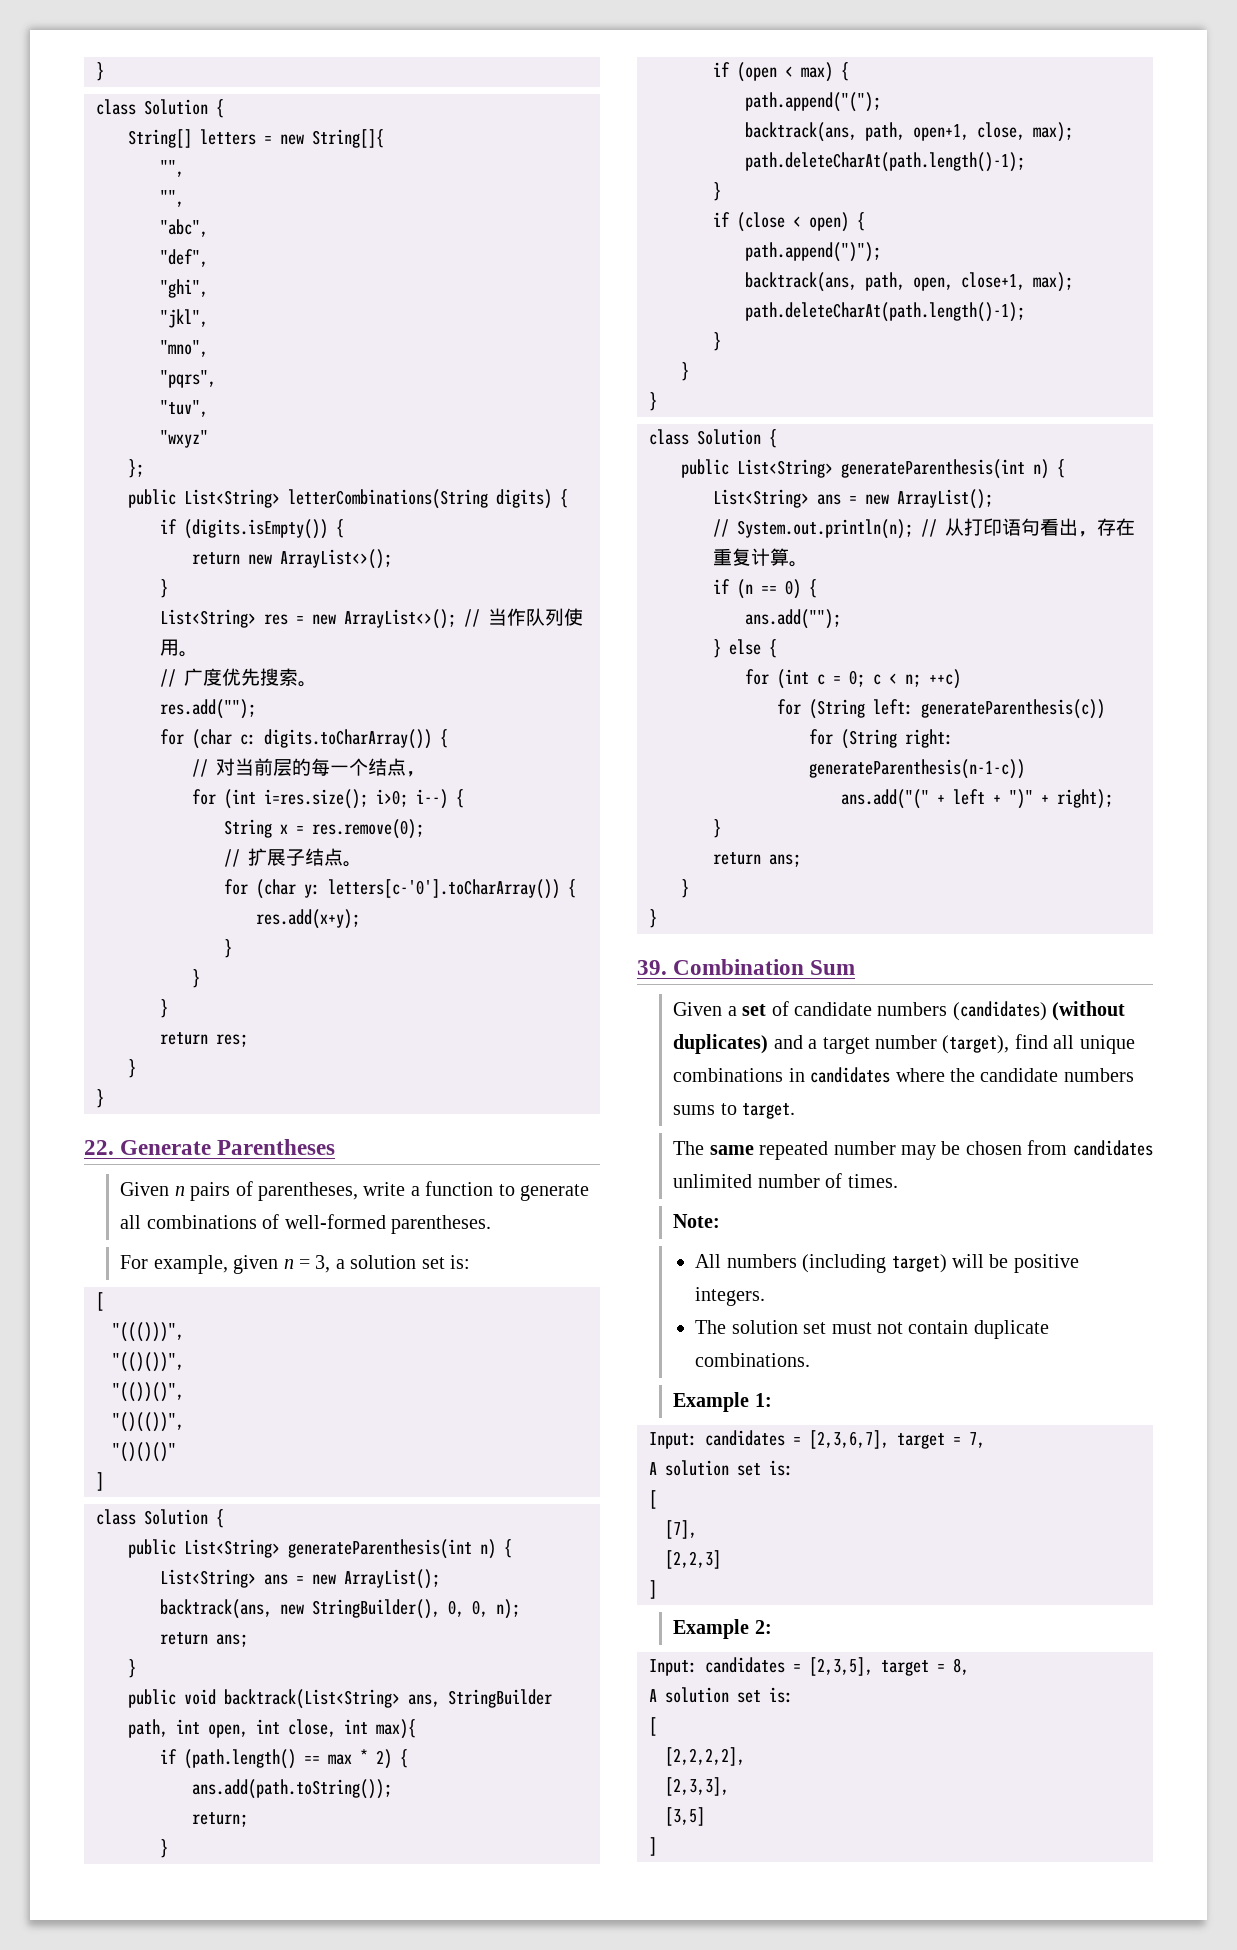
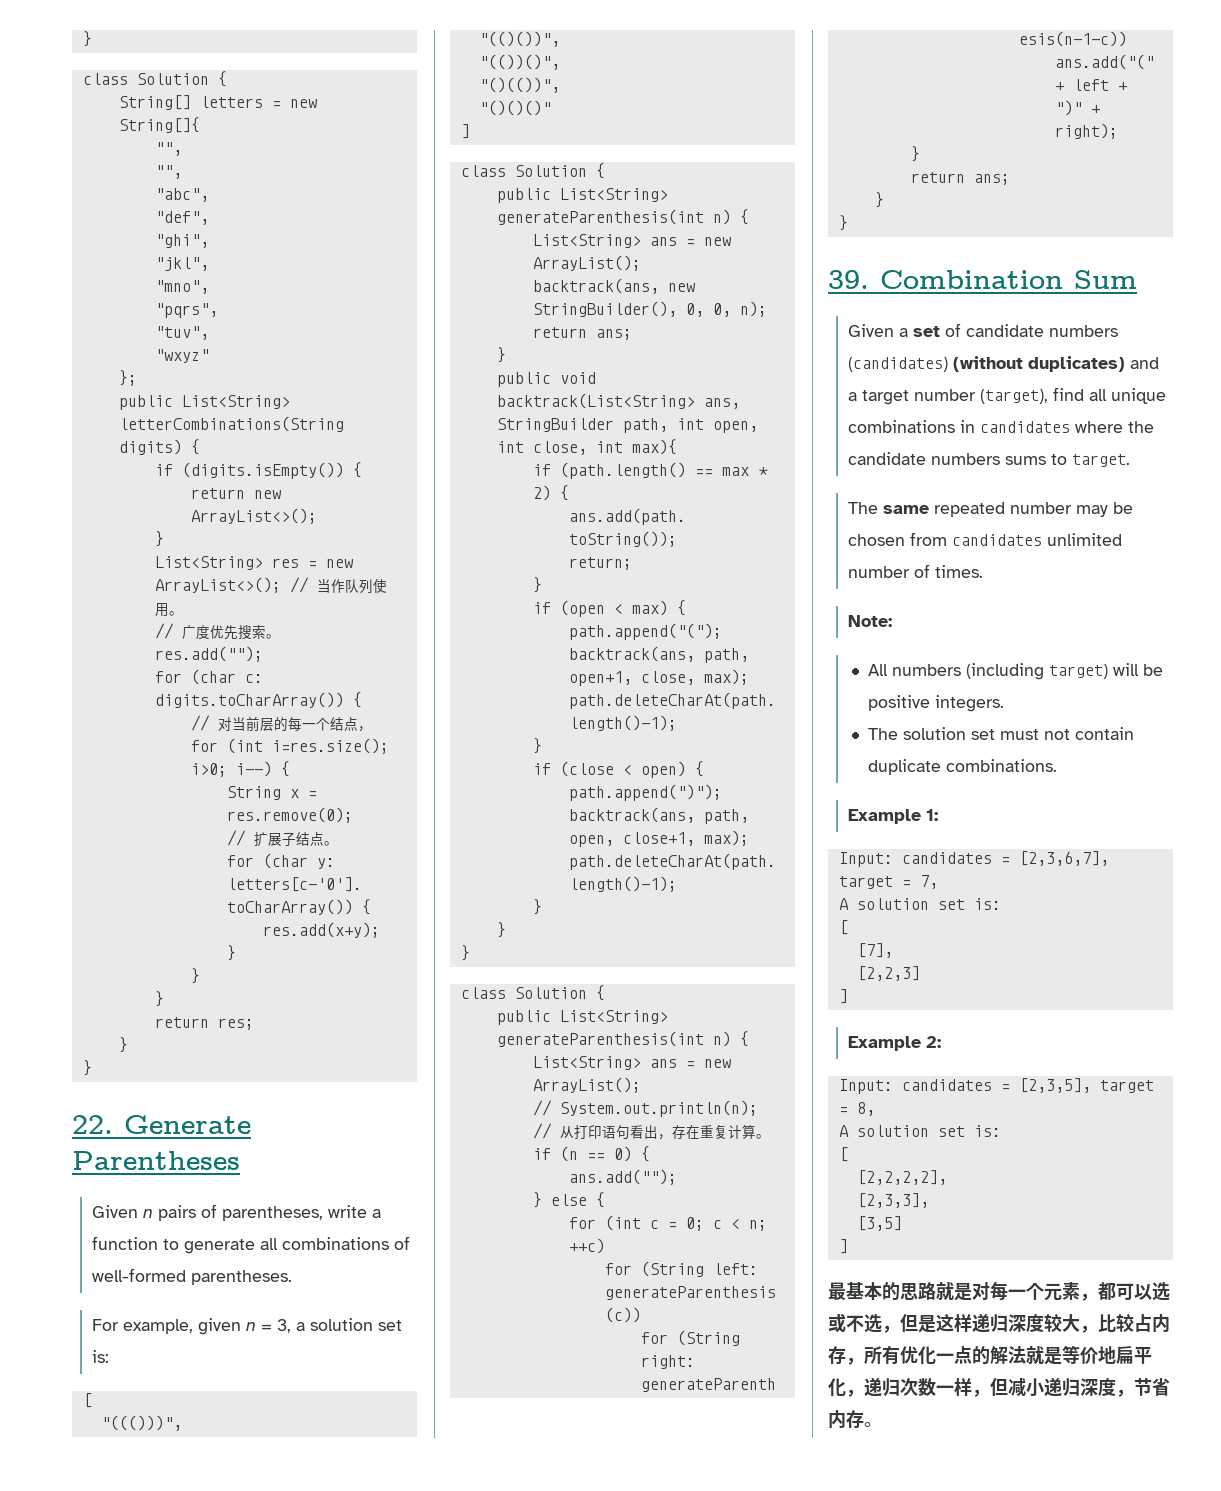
(657, 1846) none -> [828,1281,1170,1301] [828,1313,1170,1333] [828,1345,1152,1365] [828,1377,1170,1397] [828,1410,882,1429] // 最基本的思路就是对每一个元素，都可以选或不选，但是这样递归深度较大，比较占内存，所有优化一点的解法就是等价地扁平化，递归次数一样，但减小递归深度，节省内存。

